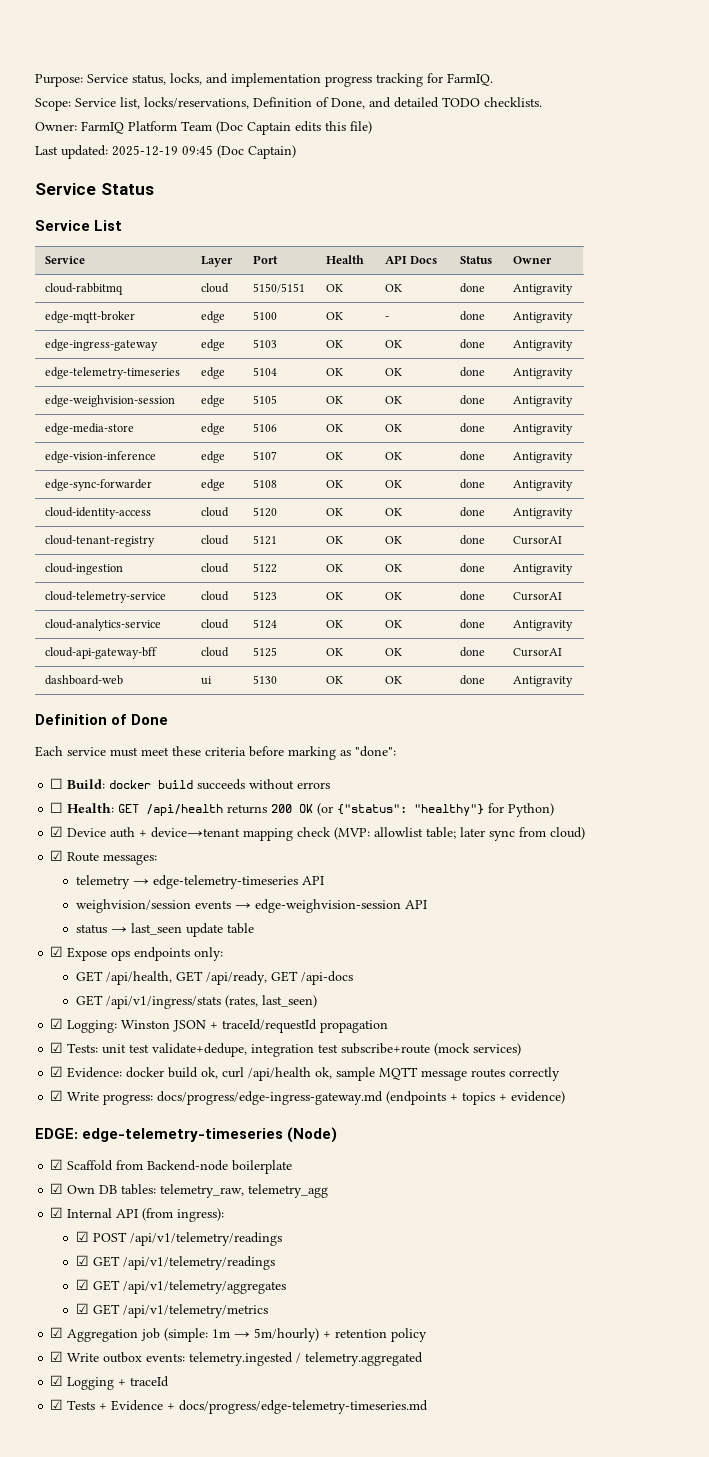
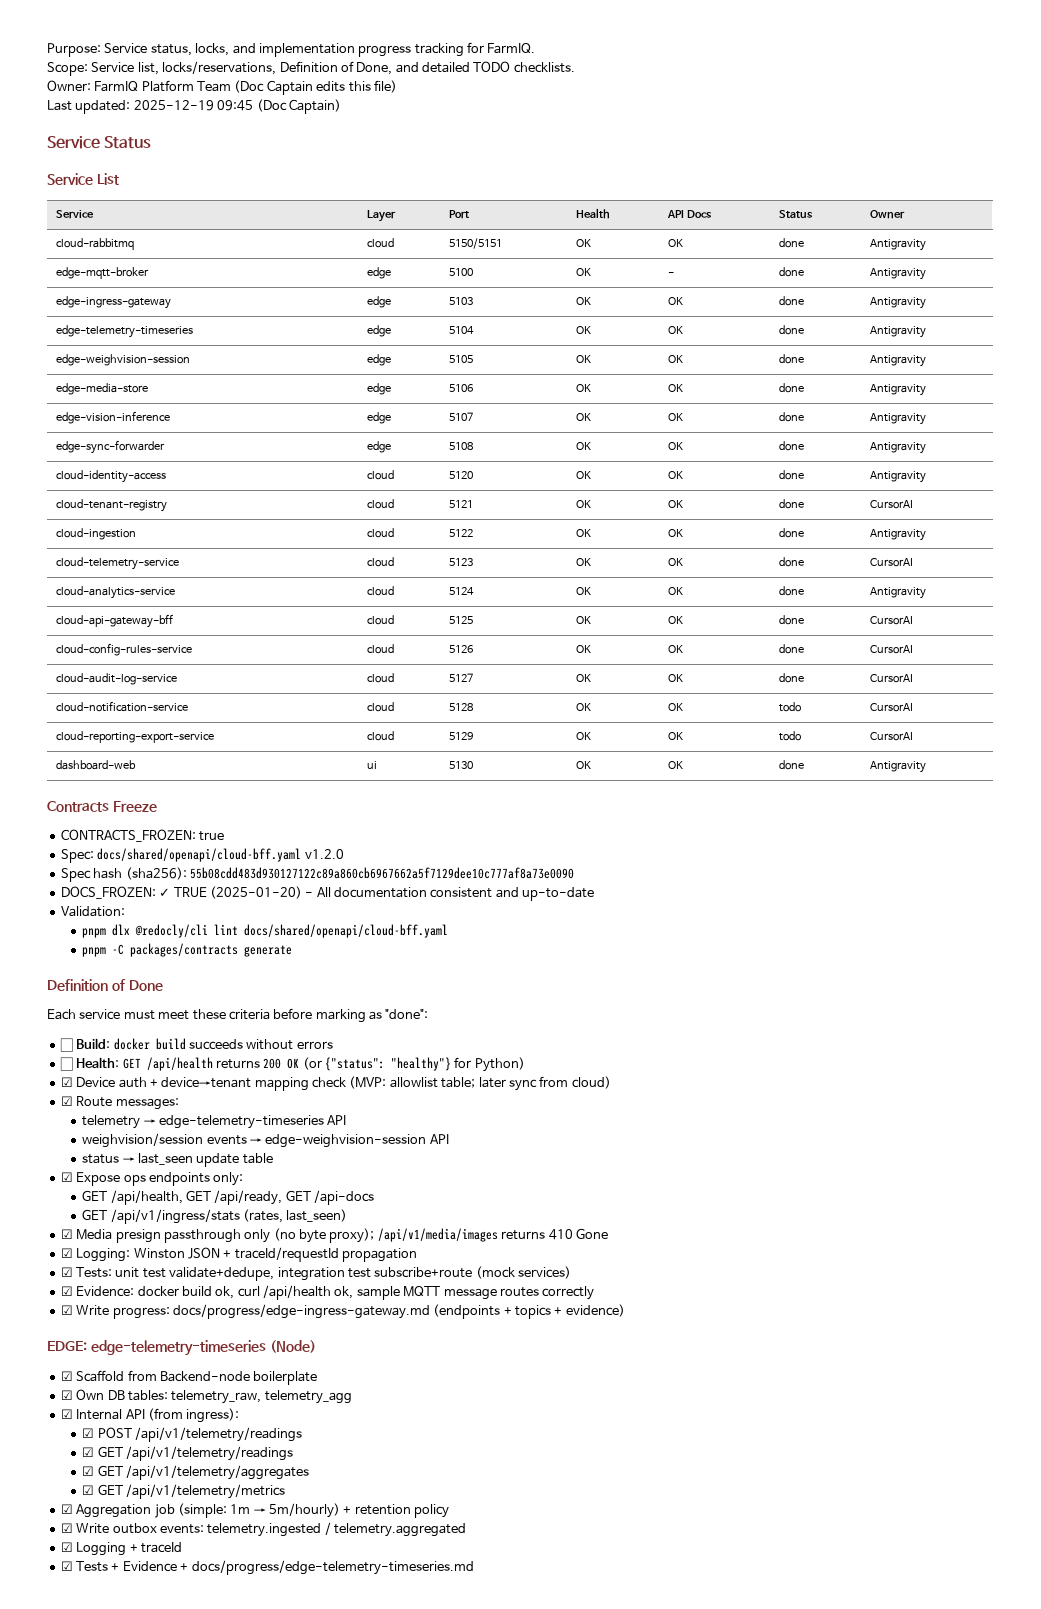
(563, 652) none -> [55,643,192,656] [366,644,394,654] [448,645,473,653] [575,645,591,653] [667,645,683,653] [778,644,804,654] [869,645,913,654] [55,673,177,685] [366,673,394,683] [448,673,473,682] [575,674,591,682] [667,674,683,682] [778,673,804,683] [869,674,913,683] [55,701,188,712] [366,702,394,712] [448,703,473,711] [575,703,591,711] [667,703,683,711] [778,702,801,712] [869,703,913,712] [55,731,214,743] [366,731,394,741] [448,732,473,740] [575,732,591,740] [667,732,683,740] [778,731,801,741] [869,732,913,741] // cloud-config-rules-service | cloud | 5126 | OK | OK | done | CursorAI // cloud-audit-log-service | cloud | 5127 | OK | OK | done | CursorAI // cloud-notification-service | cloud | 5128 | OK | OK | todo | CursorAI // cloud-reporting-export-service | cloud | 5129 | OK | OK | todo | CursorAI
(574, 681) none -> [47,801,157,812] [60,829,225,842] [60,848,344,863] [60,867,574,882] [60,886,595,901] [60,906,125,917] [82,924,449,938] [82,943,293,957] // Contracts Freeze // CONTRACTS_FROZEN: true // Spec: docs/shared/openapi/cloud-bff.yaml v1.2.0 // Spec hash (sha256): 55b08cdd483d930127122c89a860cb6967662a5f7129dee10c777af8a73e0090 // DOCS_FROZEN: ✓ TRUE (2025-01-20) - All documentation consistent and up-to-date // Validation: // pnpm dlx @redocly/cli lint docs/shared/openapi/cloud-bff.yaml // pnpm -C packages/contracts generate
(317, 1001) none -> [60,1228,608,1243] // ☑ Media presign passthrough only (no byte proxy); /api/v1/media/images returns 410 Gone

